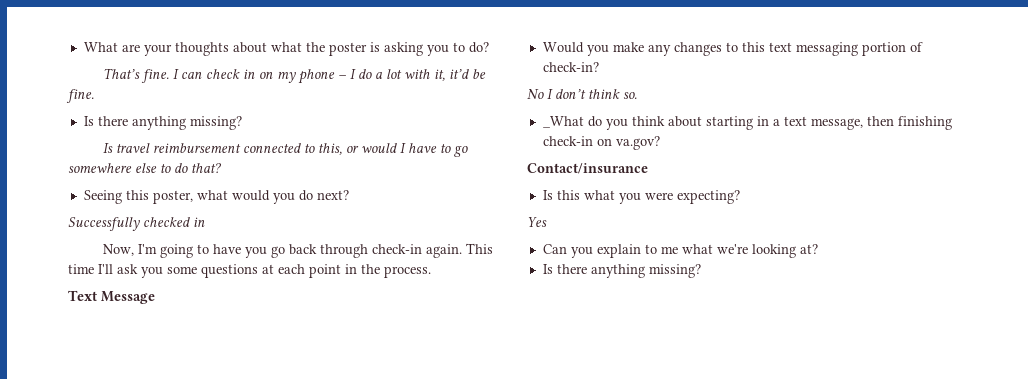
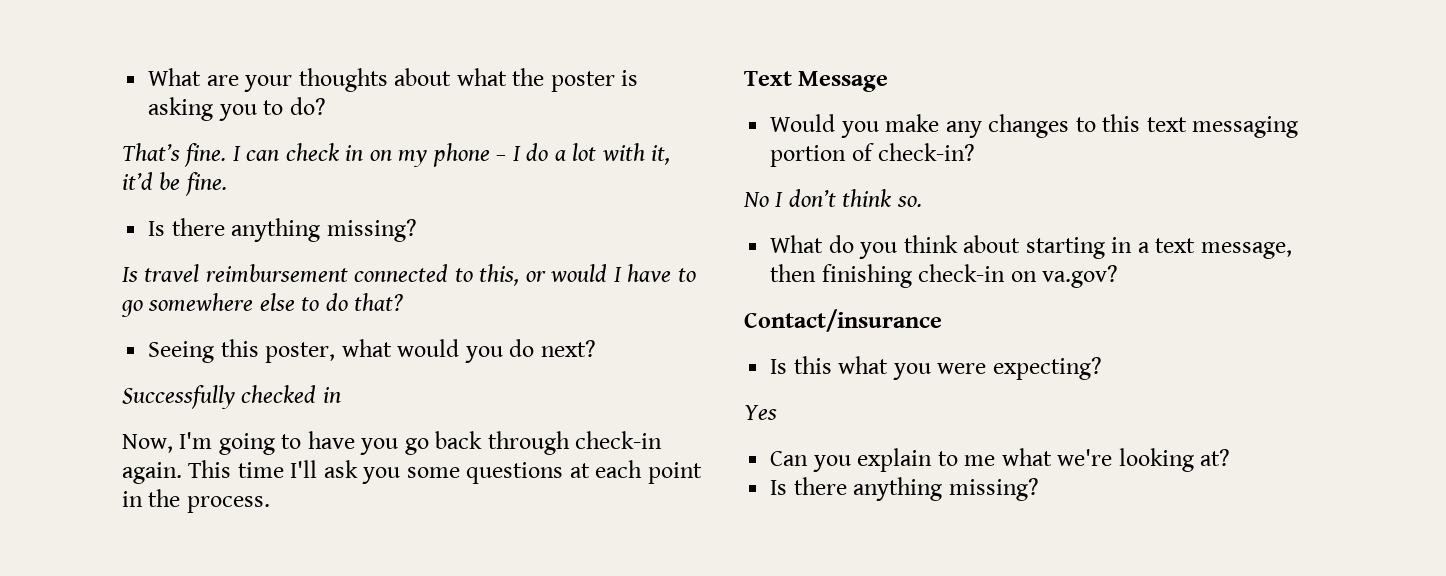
[542,116,584,128] _What -> [770,235,824,253] What

